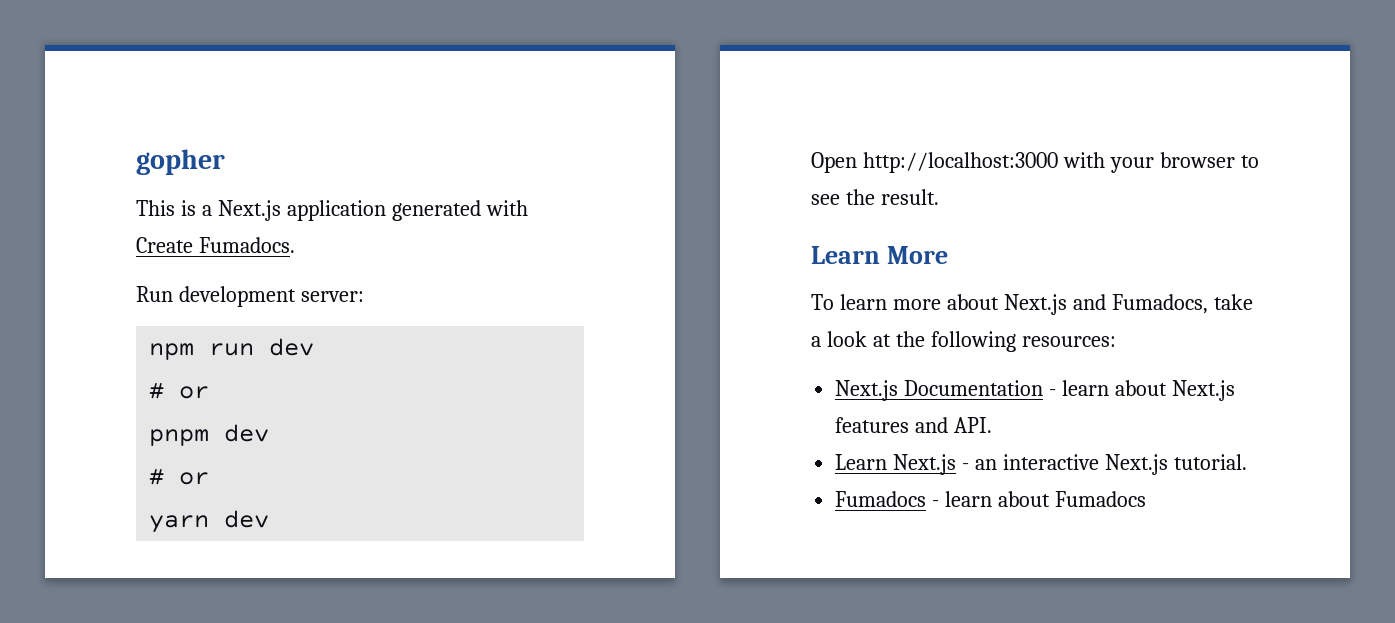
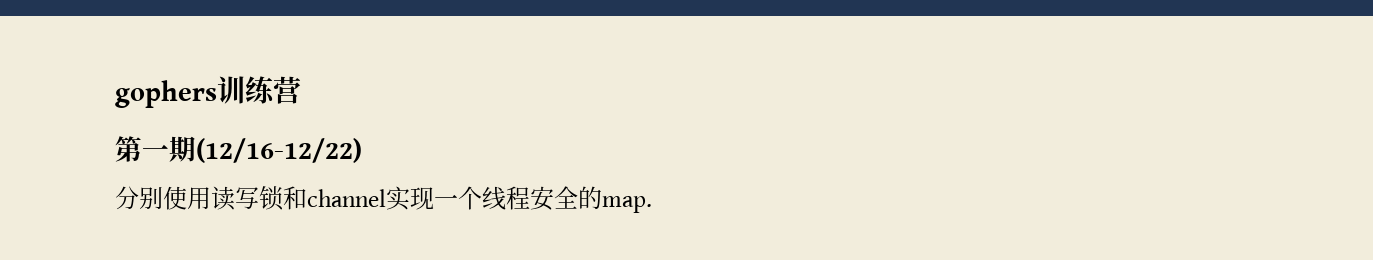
[136,149,225,175] [136,200,528,221] [136,237,295,253] [136,286,364,307] [149,338,315,360] [149,382,210,399] [149,424,270,446] [149,468,210,485] [149,510,270,533] [811,152,1259,173] [811,189,939,205] [811,246,948,264] [811,294,1253,315] [811,331,1116,352] [835,380,1235,401] [835,417,993,433] [835,454,1247,475] [835,491,1146,507] gopher // This is a Next.js application generated with Create Fumadocs. // Run development server: // npm run dev // # or // pnpm dev // # or // yarn dev // Open http://localhost:3000 with your browser to see the result. // Learn More // To learn more about Next.js and Fumadocs, take a look at the following resources: // Next.js Documentation - learn about Next.js features and API. // Learn Next.js - an interactive Next.js tutorial. // Fumadocs - learn about Fumadocs -> [115,76,301,108] [115,136,362,163] [115,186,652,213] gophers训练营 // 第一期(12/16-12/22) // 分别使用读写锁和channel实现一个线程安全的map.

